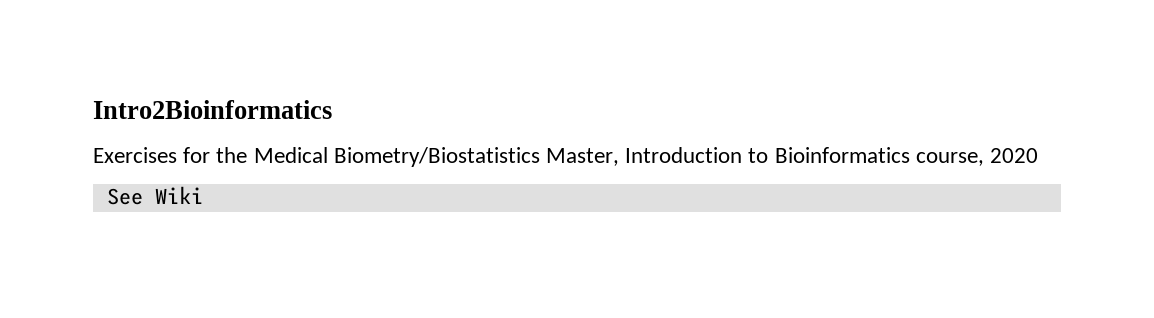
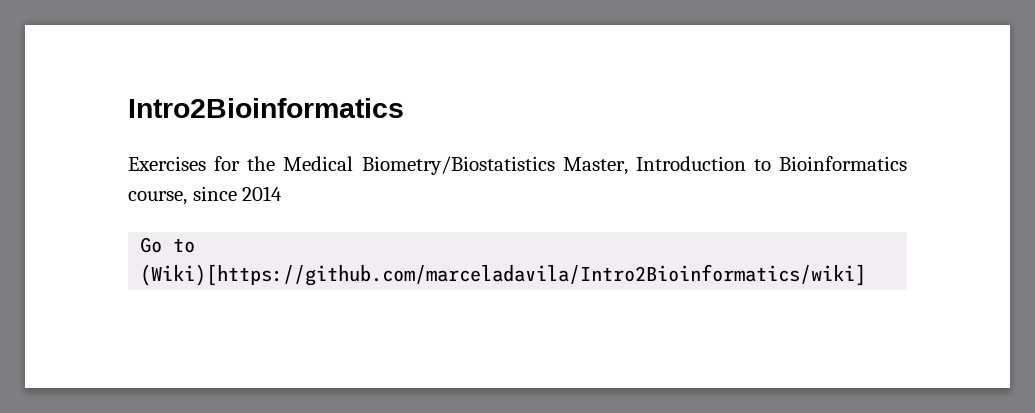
[990,148,1039,163] [106,186,203,205] 2020 // See Wiki -> [192,186,283,201] [140,237,196,253] [140,264,867,286] since 2014 // Go to (Wiki)[https://github.com/marceladavila/Intro2Bioinformatics/wiki]

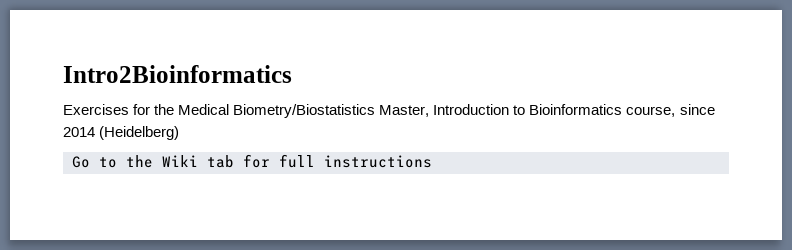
(283, 193) none -> [99,126,180,140] (Heidelberg)
[140,264,867,286] (Wiki)[https://github.com/marceladavila/Intro2Bioinformatics/wiki] -> [126,154,432,168] the Wiki tab for full instructions

